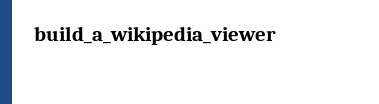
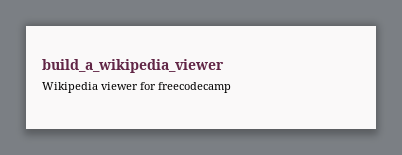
(276, 35) none -> [42,82,231,93] // Wikipedia viewer for freecodecamp

